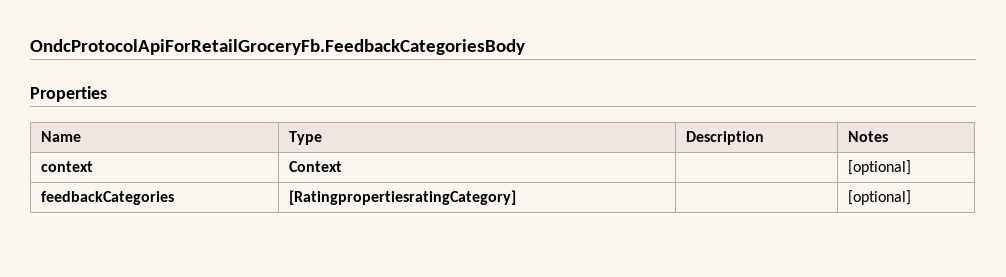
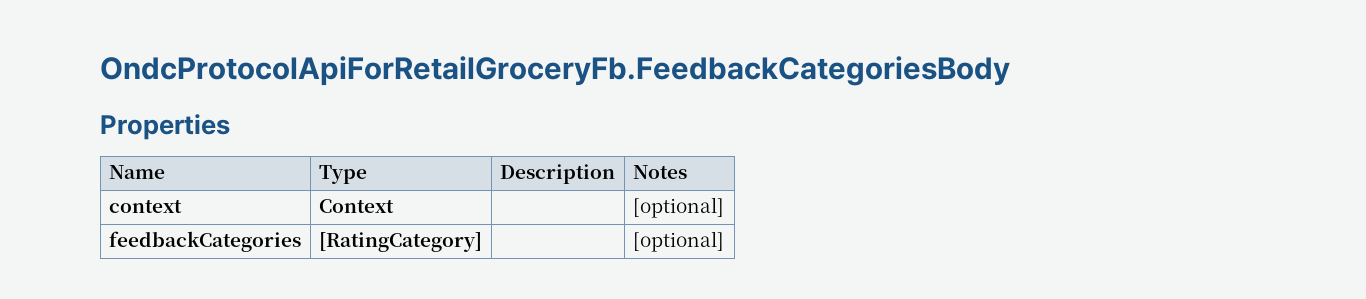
[289,190,517,205] [RatingpropertiesratingCategory] -> [318,232,482,252] [RatingCategory]

